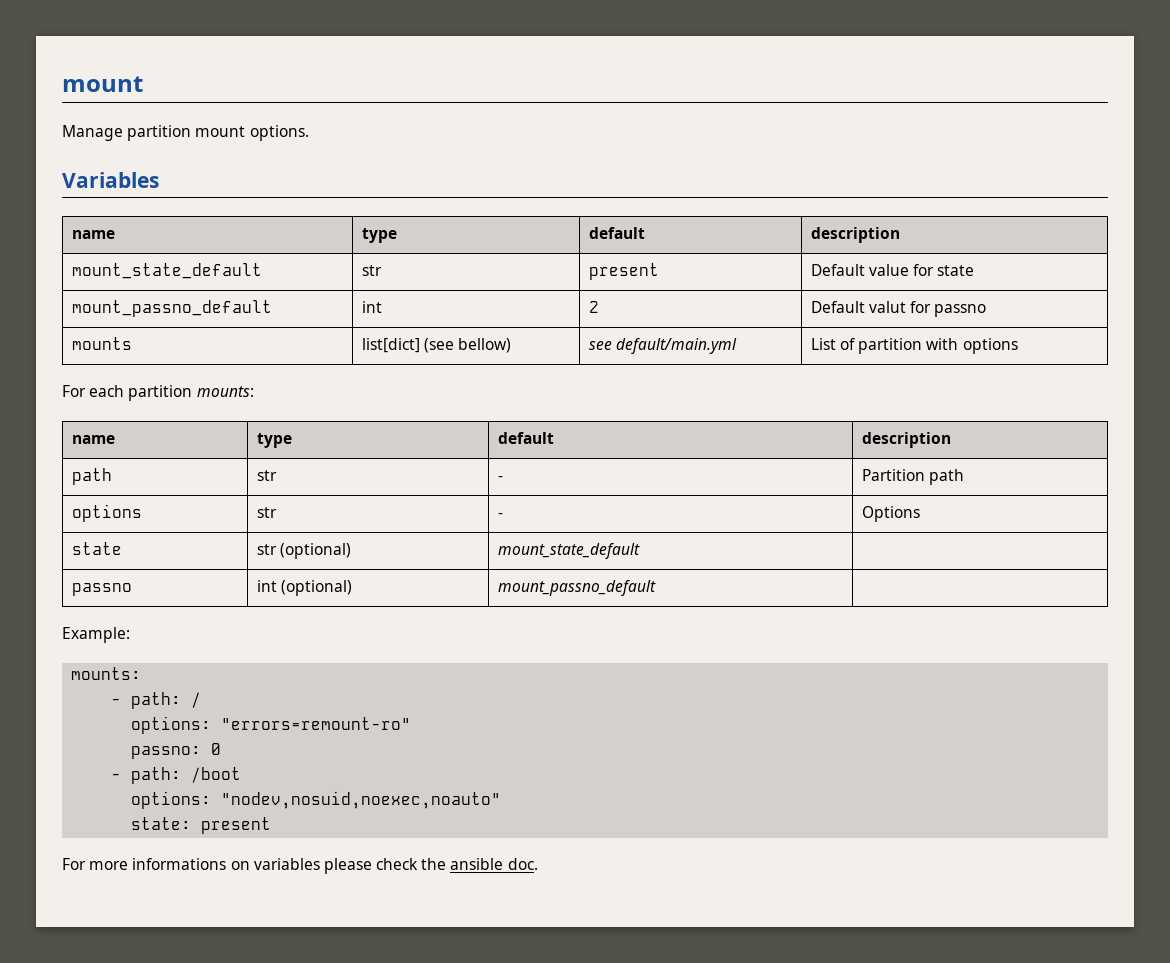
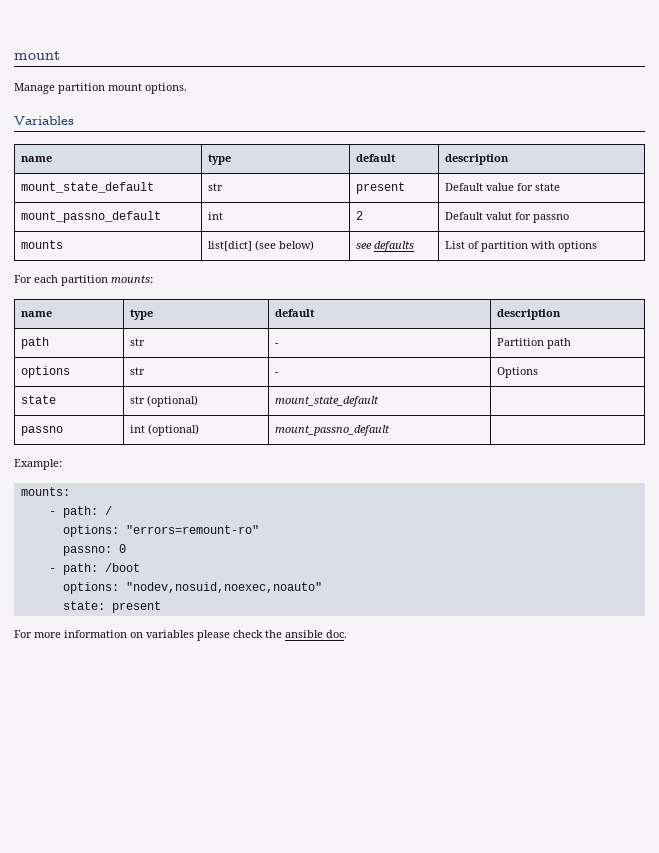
[458,338,512,353] bellow) -> [278,240,314,251] below)
[616,338,738,354] default/main.yml -> [373,241,414,252] defaults
[132,858,227,870] informations -> [64,630,127,638] information

